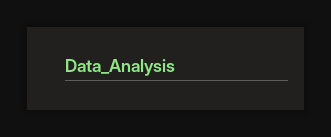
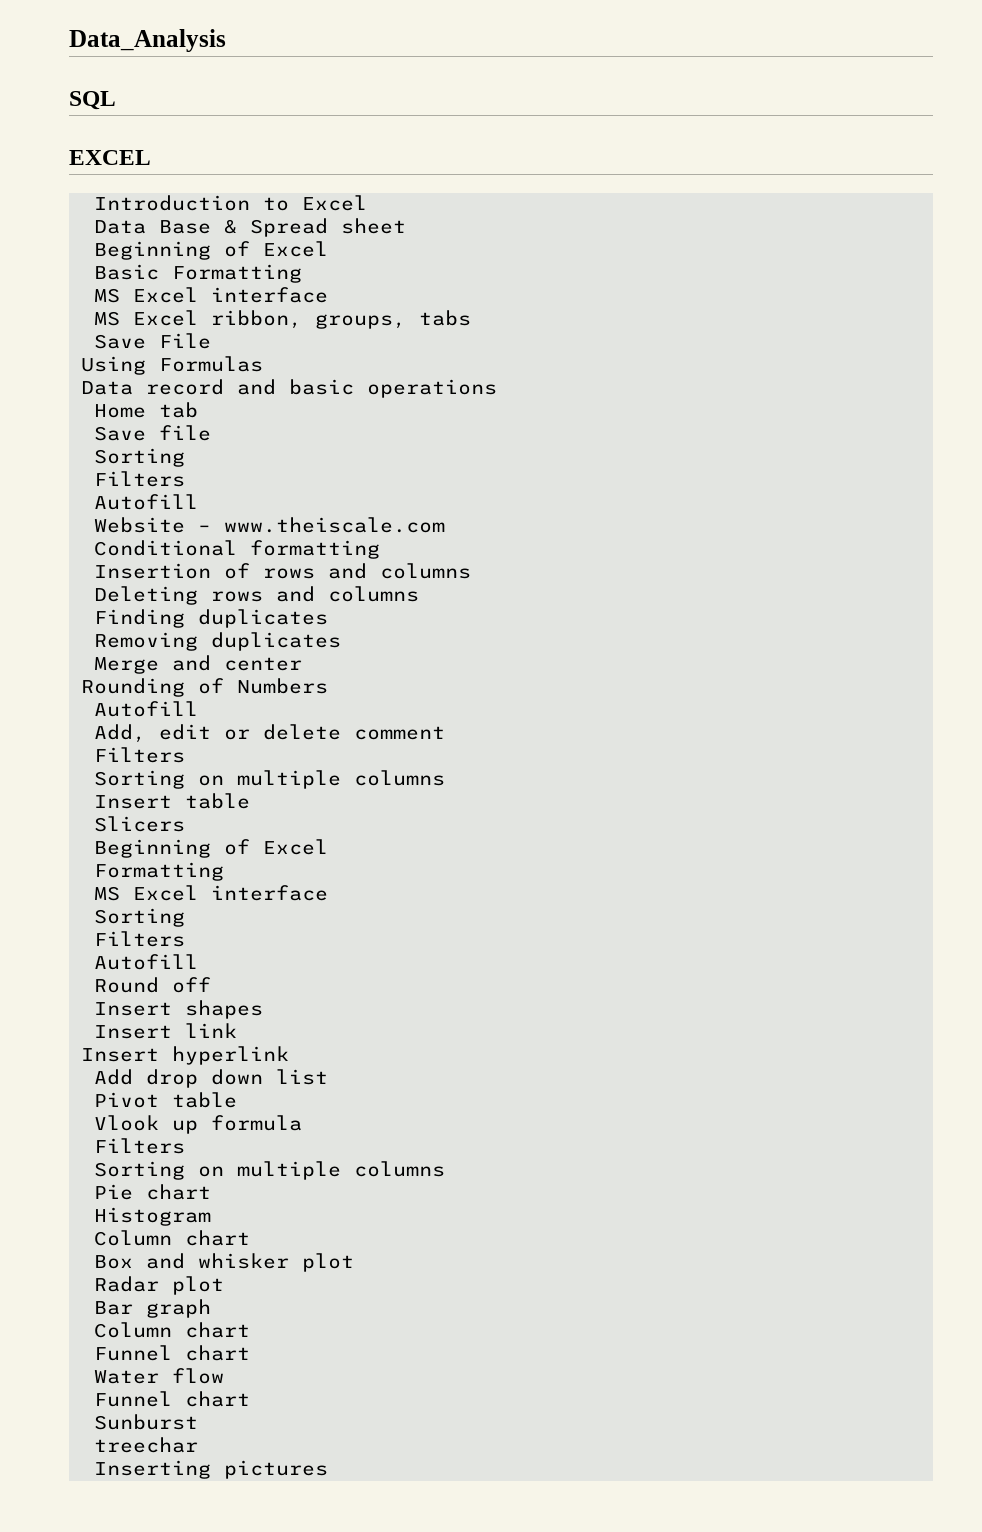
(175, 67) none -> [69,91,116,110] [69,150,151,165] [94,195,367,211] [94,218,406,237] [94,241,328,260] [94,264,302,283] [94,287,328,303] [94,310,471,329] [94,333,211,349] [81,356,263,375] [81,379,497,398] [94,402,198,418] [94,425,211,441] [94,448,185,467] [94,471,185,487] [94,494,198,510] [94,517,445,533] [94,540,380,559] [94,563,471,579] [94,586,419,605] [94,609,328,628] [94,632,341,651] [94,655,302,674] [81,678,328,697] [94,701,198,717] [94,724,445,743] [94,747,185,763] [94,770,445,789] [94,793,250,809] [94,816,185,832] [94,839,328,858] [94,862,224,881] [94,885,328,901] [94,908,185,927] [94,931,185,947] [94,954,198,970] [94,977,211,993] [94,1000,263,1019] [94,1023,237,1039] [81,1046,289,1065] [94,1069,328,1088] [94,1092,237,1108] [94,1115,302,1134] [94,1138,185,1154] [94,1161,445,1180] [94,1184,211,1200] [94,1207,211,1226] [94,1230,250,1246] [94,1253,354,1272] [94,1276,224,1295] [94,1299,211,1318] [94,1322,250,1338] [94,1345,250,1361] [94,1368,224,1384] [94,1391,250,1407] [94,1414,198,1430] [94,1437,198,1453] [94,1460,328,1479] // SQL // EXCEL // Introduction to Excel // Data Base & Spread sheet // Beginning of Excel // Basic Formatting // MS Excel interface // MS Excel ribbon, groups, tabs // Save File // Using Formulas // Data record and basic operations // Home tab // Save file // Sorting // Filters // Autofill // Website – www.theiscale.com // Conditional formatting // Insertion of rows and columns // Deleting rows and columns // Finding duplicates // Removing duplicates // Merge and center // Rounding of Numbers // Autofill // Add, edit or delete comment // Filters // Sorting on multiple columns // Insert table // Slicers // Beginning of Excel // Formatting // MS Excel interface // Sorting // Filters // Autofill // Round off // Insert shapes // Insert link // Insert hyperlink // Add drop down list // Pivot table // Vlook up formula // Filters // Sorting on multiple columns // Pie chart // Histogram // Column chart // Box and whisker plot // Radar plot // Bar graph // Column chart // Funnel chart // Water flow // Funnel chart // Sunburst // treechar // Inserting pictures

